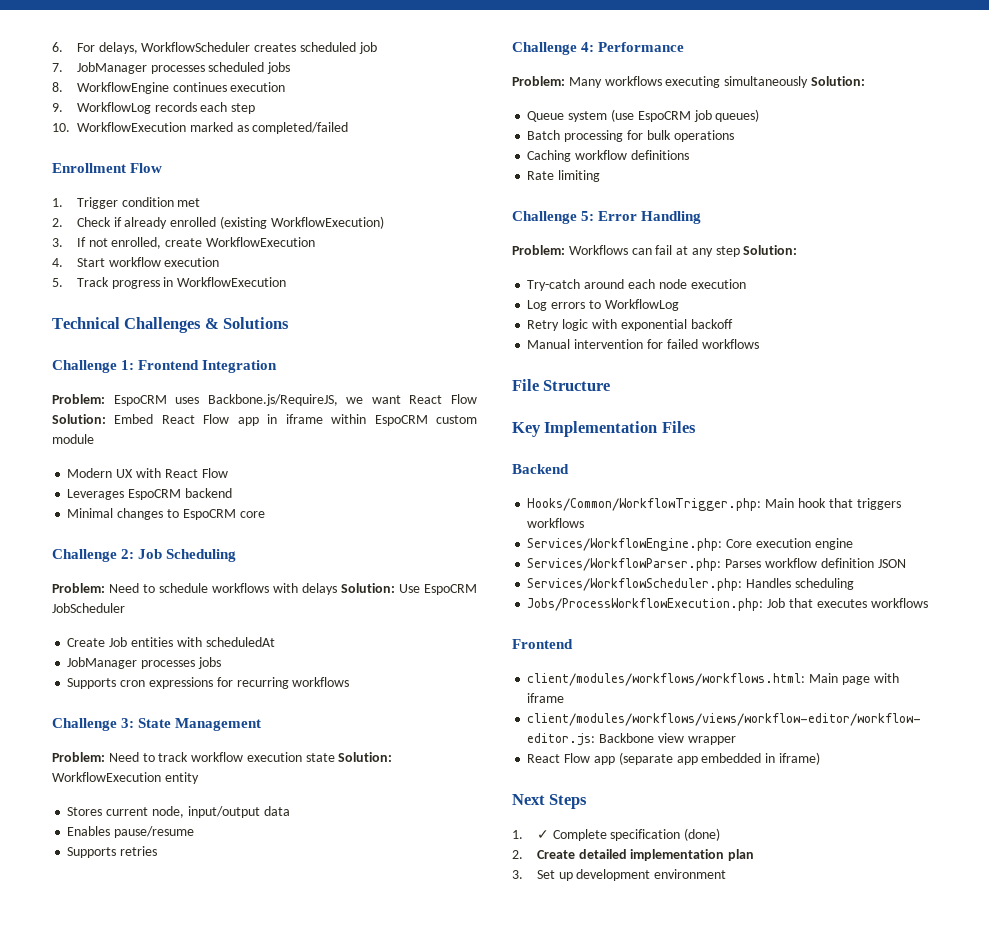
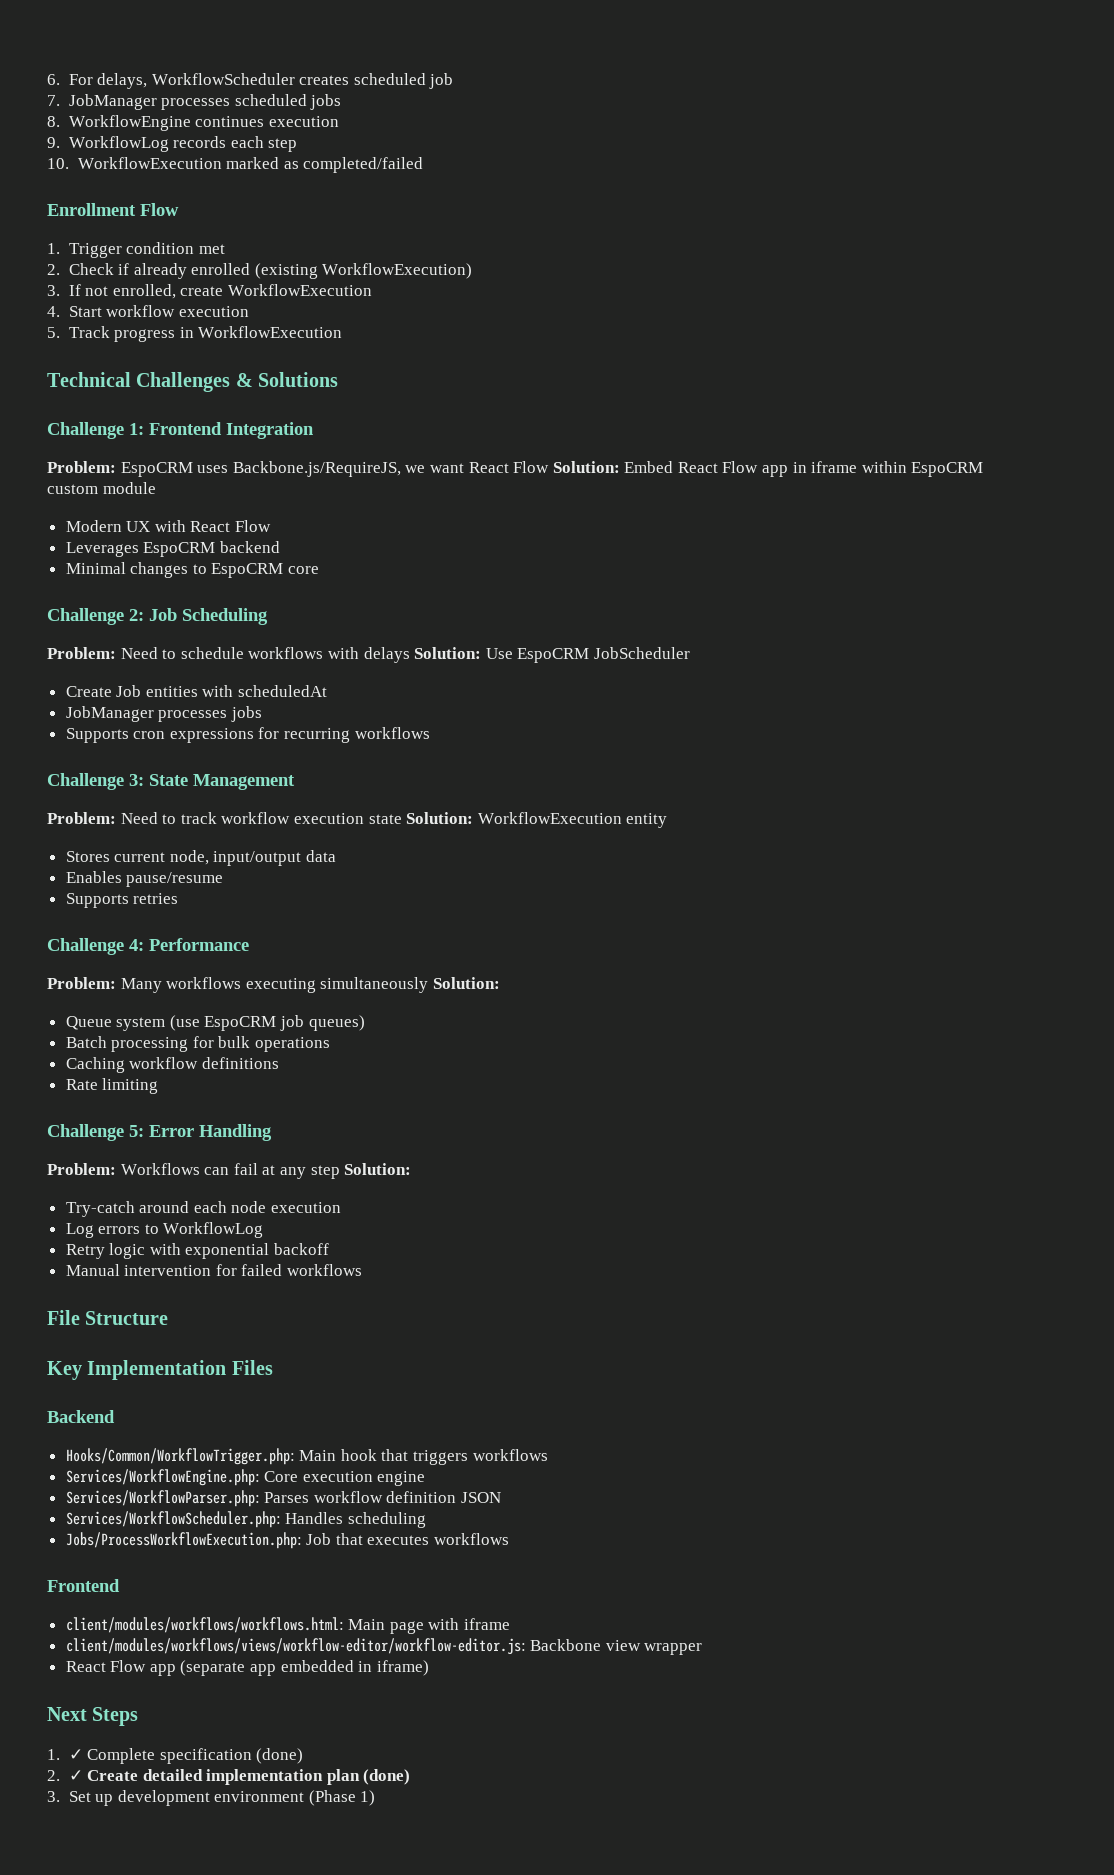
(523, 854) none -> [68,1770,83,1781] ✓
(755, 855) none -> [363,1769,411,1785] (done)
(727, 874) none -> [308,1790,376,1806] (Phase 1)

